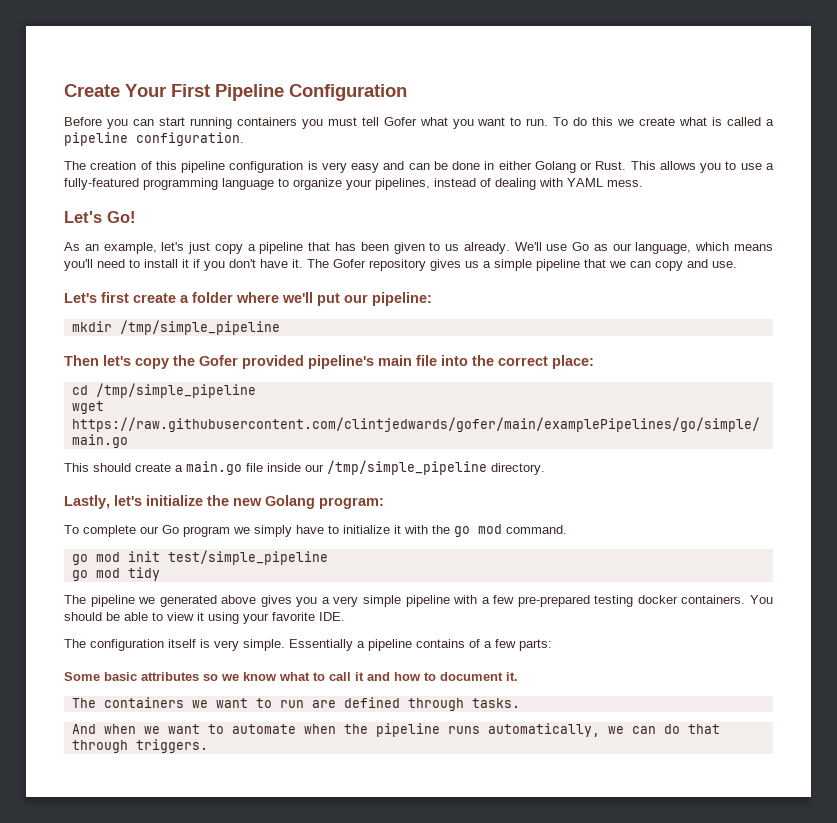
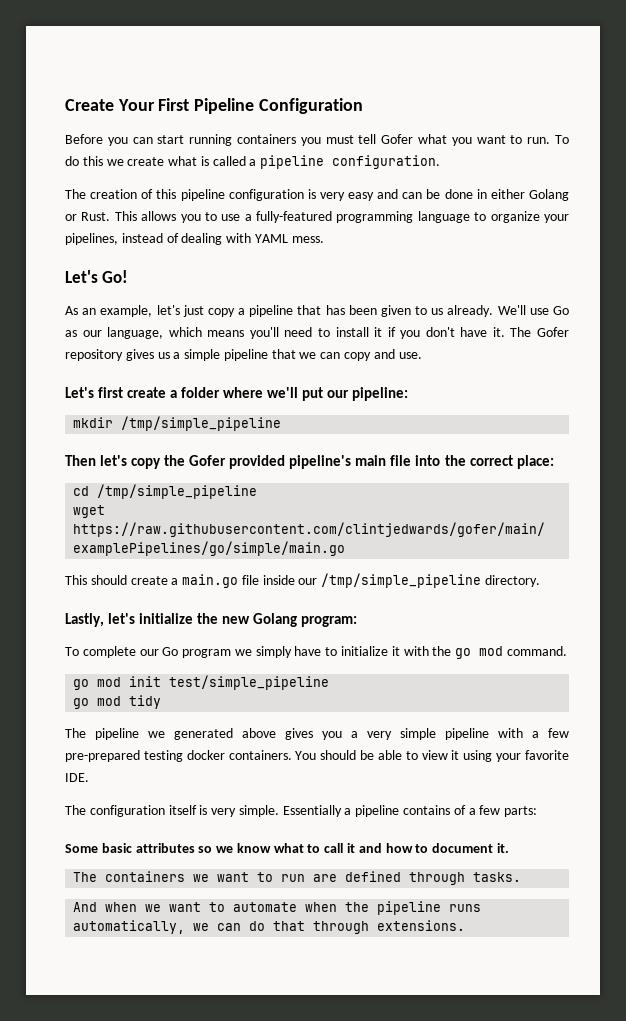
[135,739,208,753] triggers. -> [377,920,466,931] extensions.

